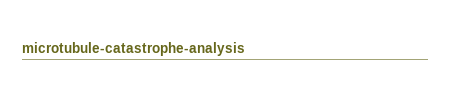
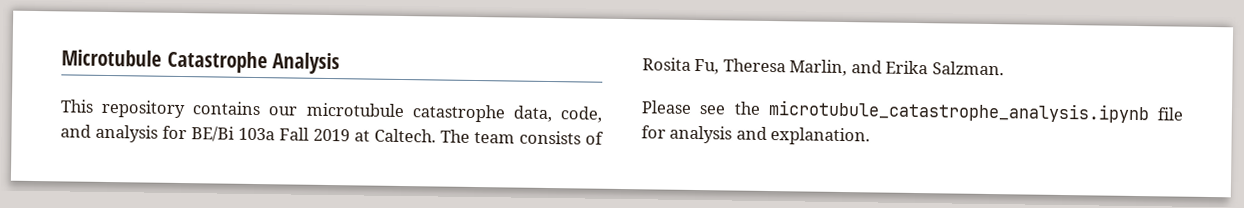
[22,42,245,56] microtubule-catastrophe-analysis -> [61,49,341,75] [60,99,602,123] [60,124,604,145] [642,57,1004,77] [641,99,1184,124] [641,125,871,146] Microtubule Catastrophe Analysis // This repository contains our microtubule catastrophe data, code, and analysis for BE/Bi 103a Fall 2019 at Caltech. The team consists of Rosita Fu, Theresa Marlin, and Erika Salzman. // Please see the microtubule_catastrophe_analysis.ipynb file for analysis and explanation.

